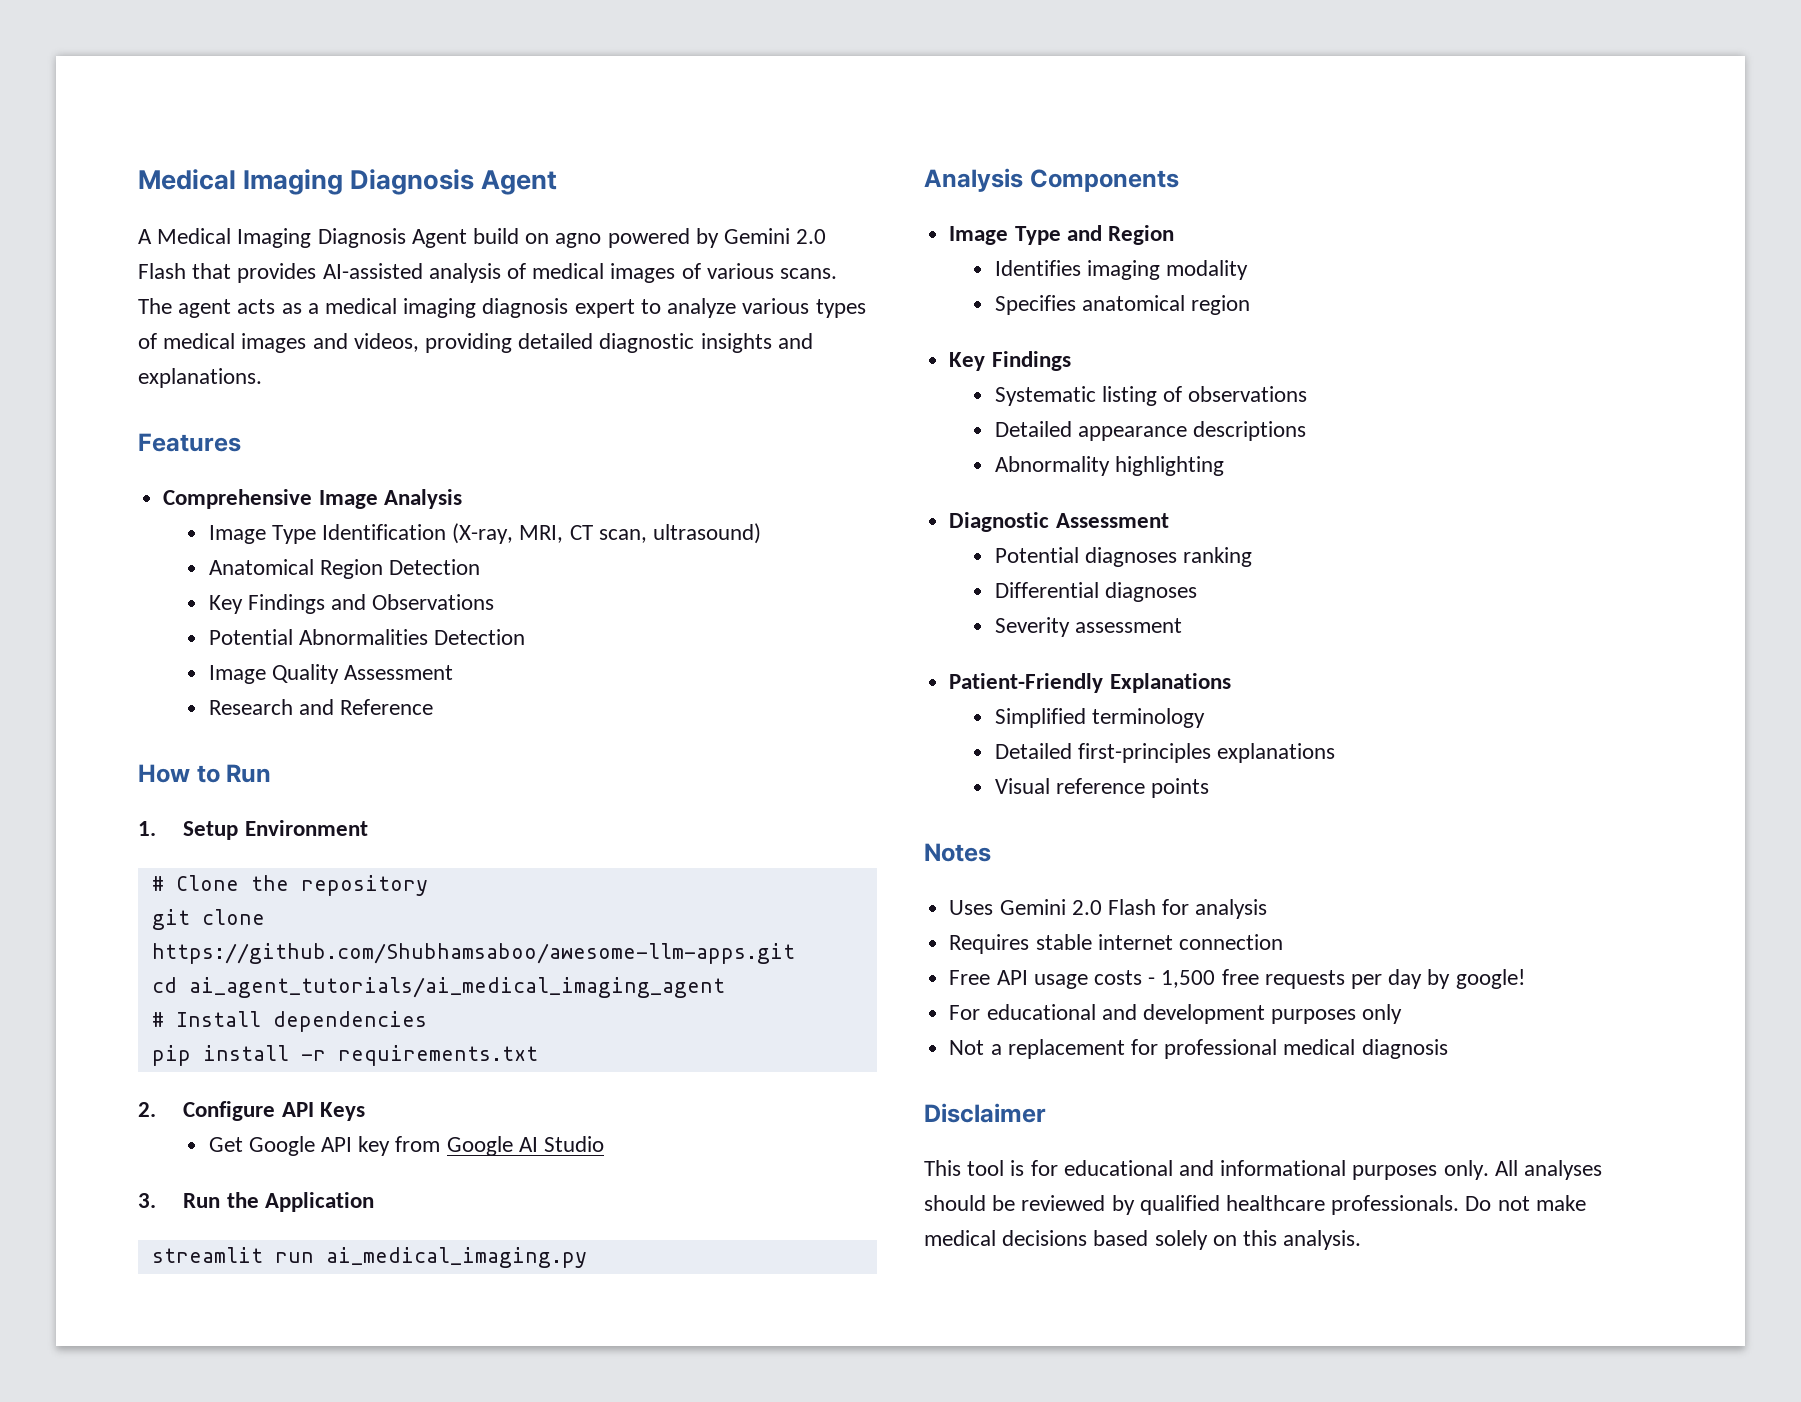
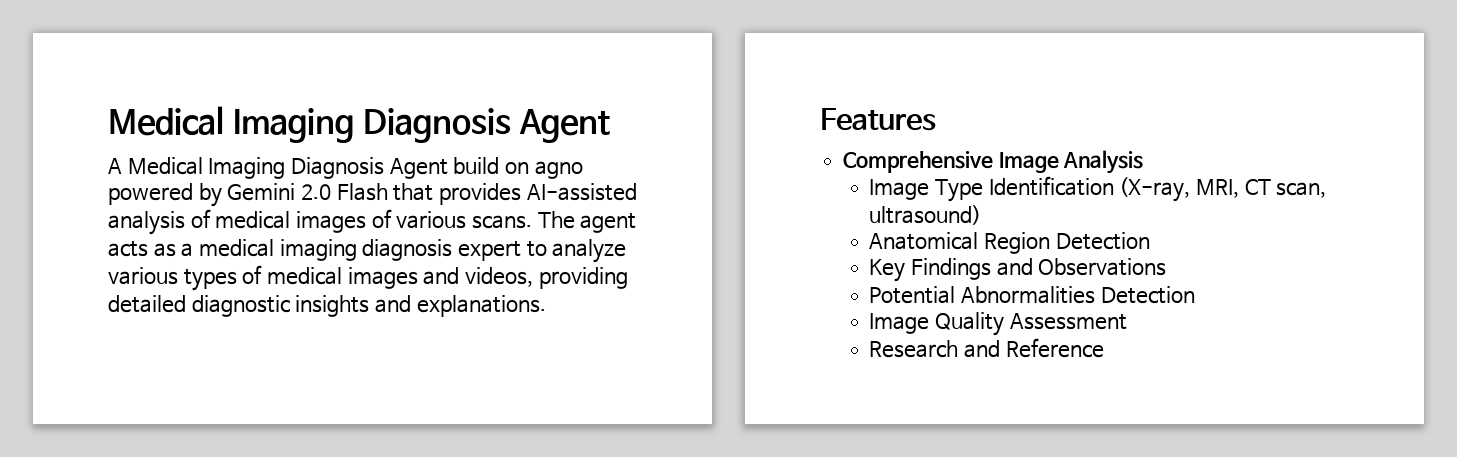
[138,764,272,783] [138,820,368,840] [151,875,428,896] [151,909,265,930] [151,943,795,964] [151,977,725,998] [151,1011,427,1032] [151,1045,538,1066] [138,1101,365,1121] [208,1136,605,1156] [138,1192,374,1212] [151,1247,587,1268] [924,168,1179,192] [949,225,1174,245] [994,260,1249,280] [994,295,1251,315] [949,351,1071,371] [994,386,1308,406] [994,421,1307,441] [994,456,1224,476] [949,512,1169,532] [994,547,1253,567] [994,582,1197,602] [994,617,1182,637] [949,673,1231,693] [994,708,1205,728] [994,743,1336,763] [994,778,1210,798] [924,843,991,862] [949,899,1268,919] [949,934,1283,954] [949,969,1525,989] [949,1004,1403,1024] [949,1039,1448,1059] [924,1103,1046,1123] [924,1160,1603,1180] [924,1195,1586,1215] [924,1230,1362,1250] // How to Run // 1. Setup Environment // # Clone the repository // git clone https://github.com/Shubhamsaboo/awesome-llm-apps.git // cd ai_agent_tutorials/ai_medical_imaging_agent // # Install dependencies // pip install -r requirements.txt // 2. Configure API Keys // Get Google API key from Google AI Studio // 3. Run the Application // streamlit run ai_medical_imaging.py // Analysis Components // Image Type and Region // Identifies imaging modality // Specifies anatomical region // Key Findings // Systematic listing of observations // Detailed appearance descriptions // Abnormality highlighting // Diagnostic Assessment // Potential diagnoses ranking // Differential diagnoses // Severity assessment // Patient-Friendly Explanations // Simplified terminology // Detailed first-principles explanations // Visual reference points // Notes // Uses Gemini 2.0 Flash for analysis // Requires stable internet connection // Free API usage costs - 1,500 free requests per day by google! // For educational and development purposes only // Not a replacement for professional medical diagnosis // Disclaimer // This tool is for educational and informational purposes only. All analyses should be reviewed by qualified healthcare professionals. Do not make medical decisions based solely on this analysis. -> (1104, 348) none

